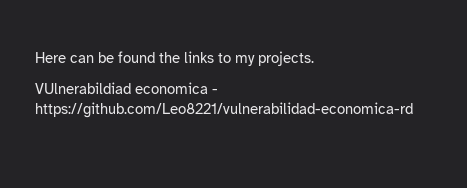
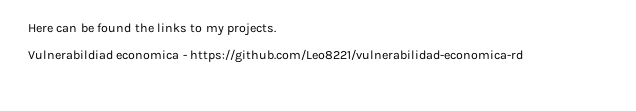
[35,82,131,94] VUlnerabildiad -> [28,50,113,60] Vulnerabildiad

